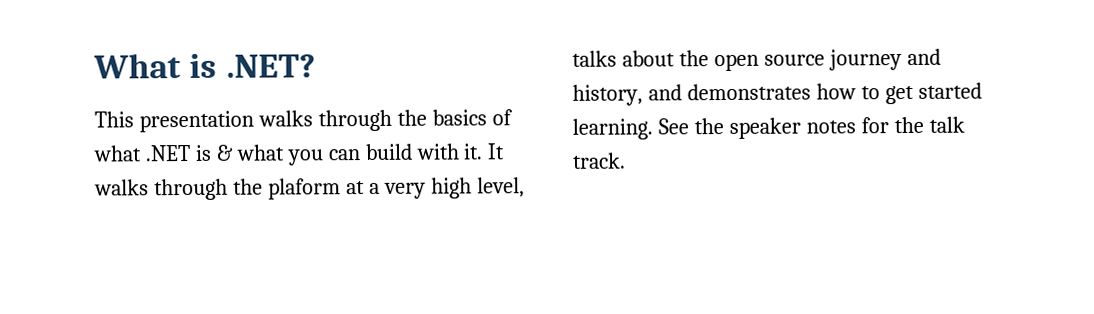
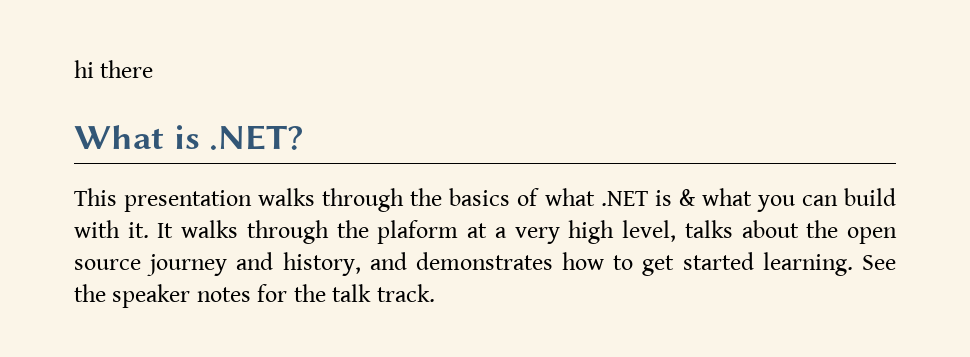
(93, 66) none -> [74,60,154,78] hi there //

